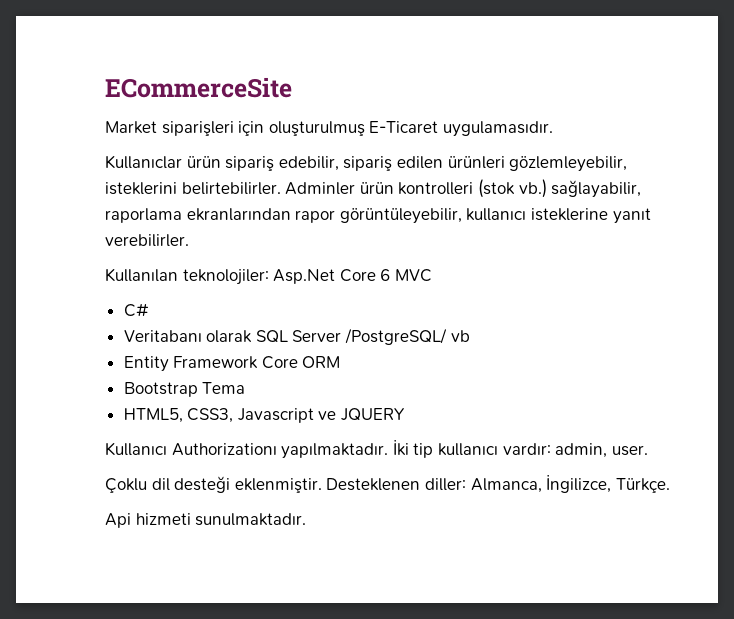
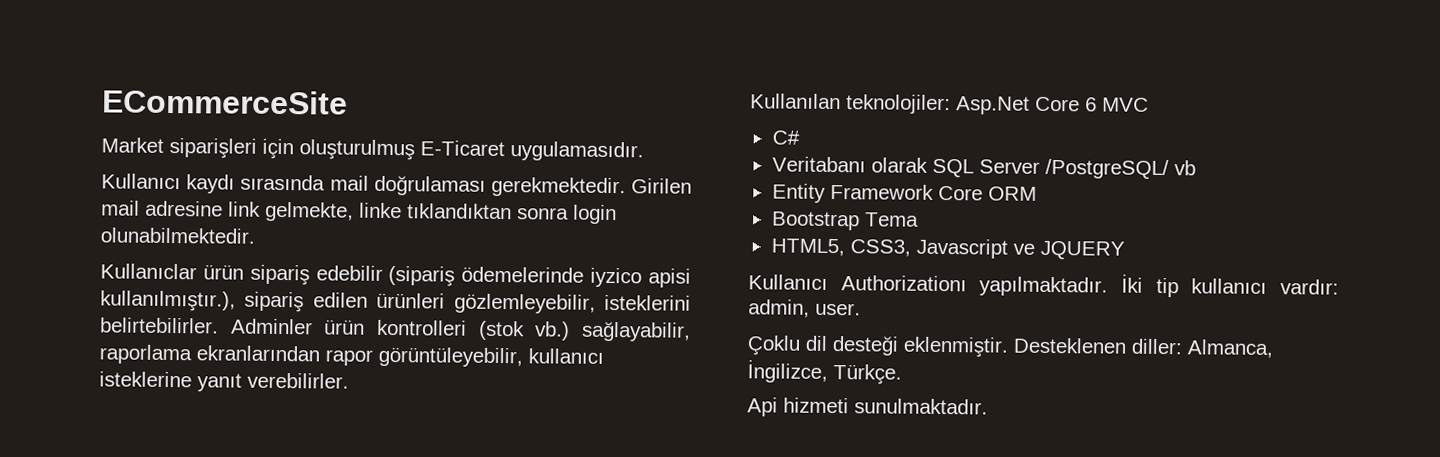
[105,155,339,171] Kullanıclar ürün sipariş edebilir, -> [101,173,692,198] [101,200,617,225] [100,227,255,244] [100,263,691,288] [100,290,236,312] Kullanıcı kaydı sırasında mail doğrulaması gerekmektedir. Girilen mail adresine link gelmekte, linke tıklandıktan sonra login olunabilmektedir. // Kullanıclar ürün sipariş edebilir (sipariş ödemelerinde iyzico apisi kullanılmıştır.),

